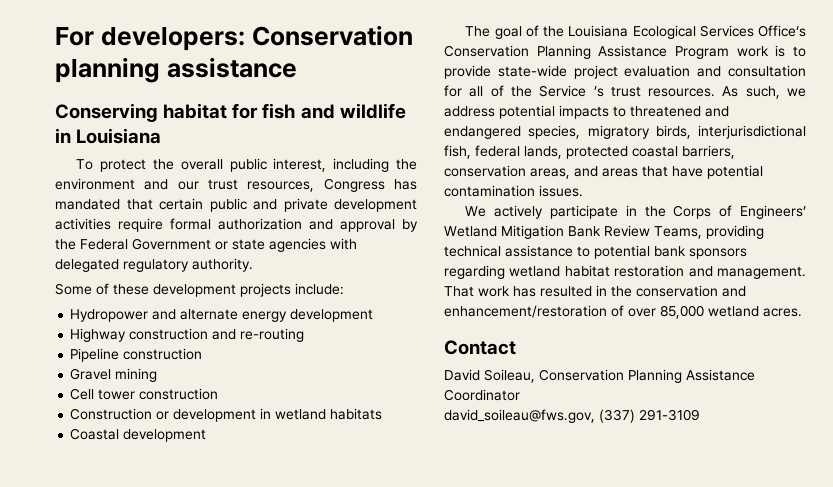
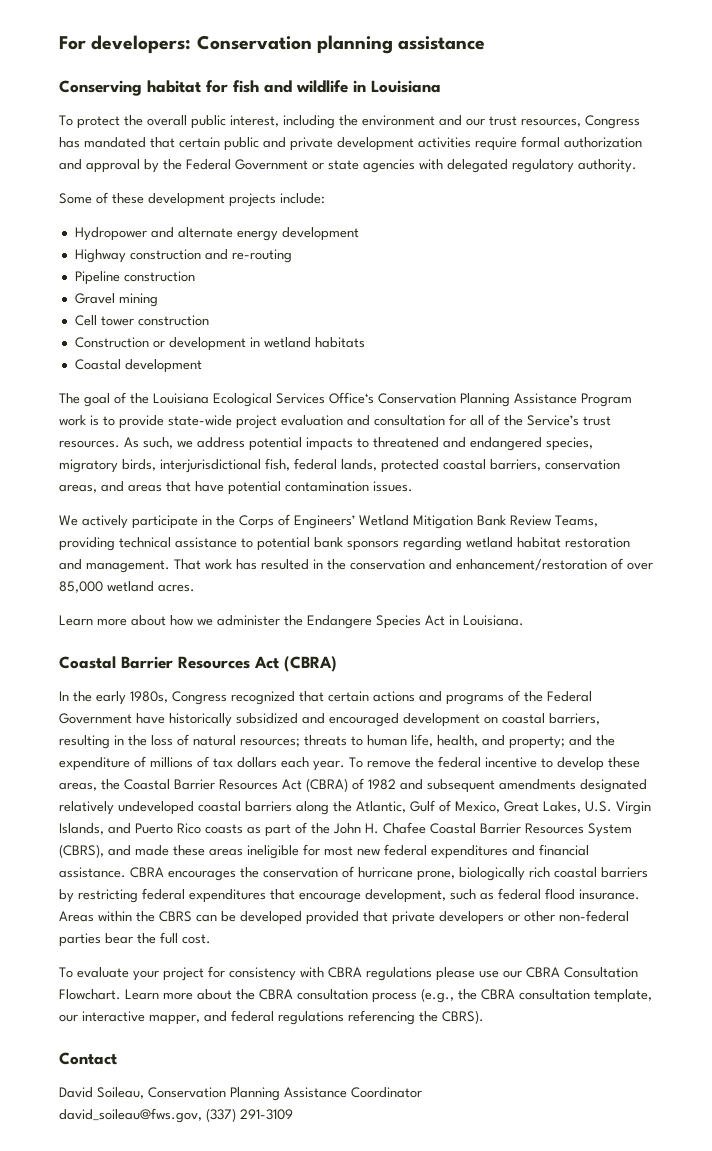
[539,85,604,97] Service ’s -> [527,415,579,426] Service’s
(802, 312) none -> [59,615,524,629] [59,656,337,672] [59,690,592,705] [59,713,600,727] [59,734,615,749] [59,756,640,771] [59,778,647,793] [59,800,651,815] [59,822,632,837] [59,844,589,859] [59,866,648,881] [59,888,640,903] [59,910,629,925] [59,932,211,947] [59,966,638,981] [59,988,652,1003] [59,1010,484,1025] // Learn more about how we administer the Endangere Species Act in Louisiana. // Coastal Barrier Resources Act (CBRA) // In the early 1980s, Congress recognized that certain actions and programs of the Federal Government have historically subsidized and encouraged development on coastal barriers, resulting in the loss of natural resources; threats to human life, health, and property; and the expenditure of millions of tax dollars each year. To remove the federal incentive to develop these areas, the Coastal Barrier Resources Act (CBRA) of 1982 and subsequent amendments designated relatively undeveloped coastal barriers along the Atlantic, Gulf of Mexico, Great Lakes, U.S. Virgin Islands, and Puerto Rico coasts as part of the John H. Chafee Coastal Barrier Resources System (CBRS), and made these areas ineligible for most new federal expenditures and financial assistance. CBRA encourages the conservation of hurricane prone, biologically rich coastal barriers by restricting federal expenditures that encourage development, such as federal flood insurance. Areas within the CBRS can be developed provided that private developers or other non-federal parties bear the full cost. // To evaluate your project for consistency with CBRA regulations please use our CBRA Consultation Flowchart. Learn more about the CBRA consultation process (e.g., the CBRA consultation template, our interactive mapper, and federal regulations referencing the CBRS).

